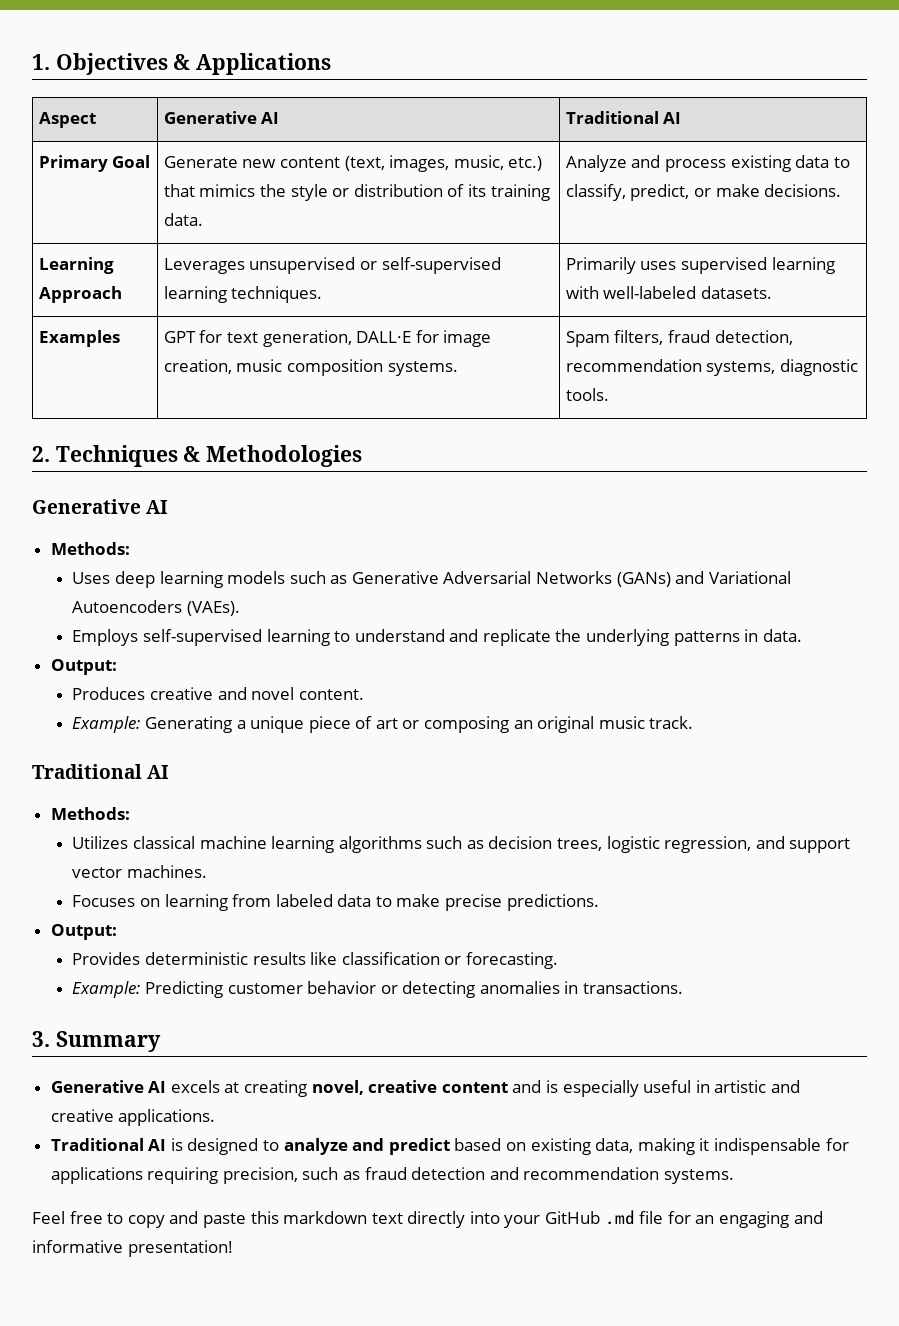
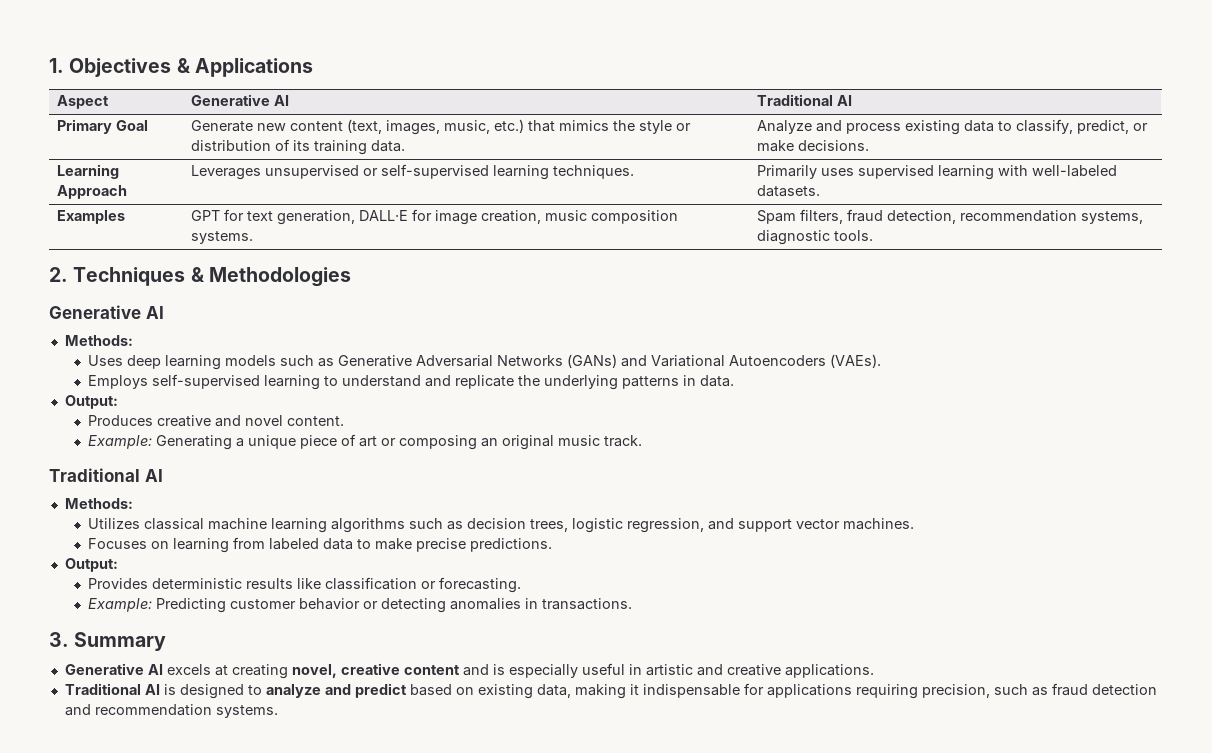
[32,1210,823,1228] [32,1240,233,1257] // Feel free to copy and paste this markdown text directly into your GitHub .md file for an engaging and informative presentation! -> (278, 711) none

